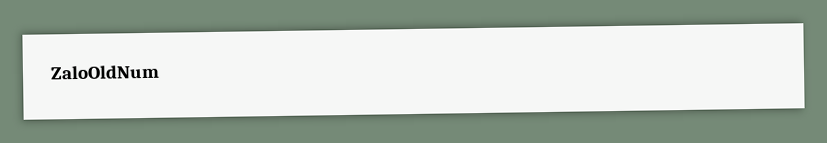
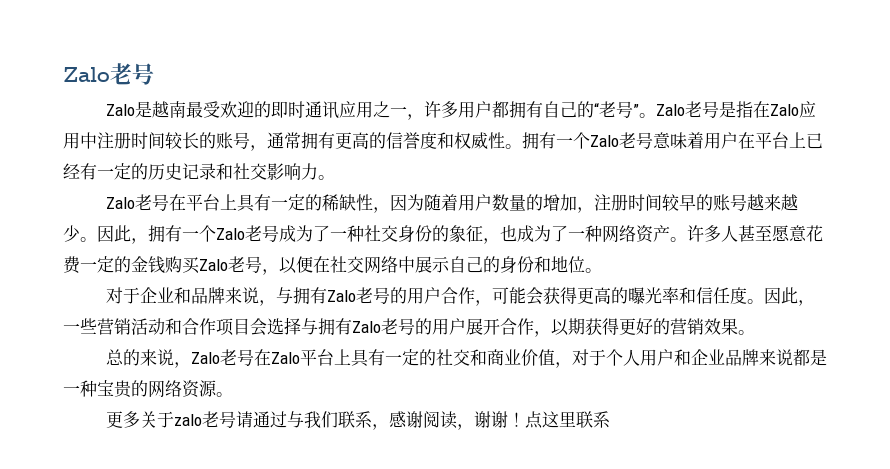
[50,64,160,80] ZaloOldNum -> [63,63,154,85] [105,101,816,120] [63,132,823,151] [63,163,335,180] [105,194,798,213] [63,225,823,244] [63,256,602,275] [105,287,815,306] [63,317,755,337] [105,349,827,368] [63,380,233,398] [105,411,610,430] Zalo老号 // Zalo是越南最受欢迎的即时通讯应用之一，许多用户都拥有自己的“老号”。Zalo老号是指在Zalo应用中注册时间较长的账号，通常拥有更高的信誉度和权威性。拥有一个Zalo老号意味着用户在平台上已经有一定的历史记录和社交影响力。 // Zalo老号在平台上具有一定的稀缺性，因为随着用户数量的增加，注册时间较早的账号越来越少。因此，拥有一个Zalo老号成为了一种社交身份的象征，也成为了一种网络资产。许多人甚至愿意花费一定的金钱购买Zalo老号，以便在社交网络中展示自己的身份和地位。 // 对于企业和品牌来说，与拥有Zalo老号的用户合作，可能会获得更高的曝光率和信任度。因此，一些营销活动和合作项目会选择与拥有Zalo老号的用户展开合作，以期获得更好的营销效果。 // 总的来说，Zalo老号在Zalo平台上具有一定的社交和商业价值，对于个人用户和企业品牌来说都是一种宝贵的网络资源。 // 更多关于zalo老号请通过与我们联系，感谢阅读，谢谢！点这里联系

